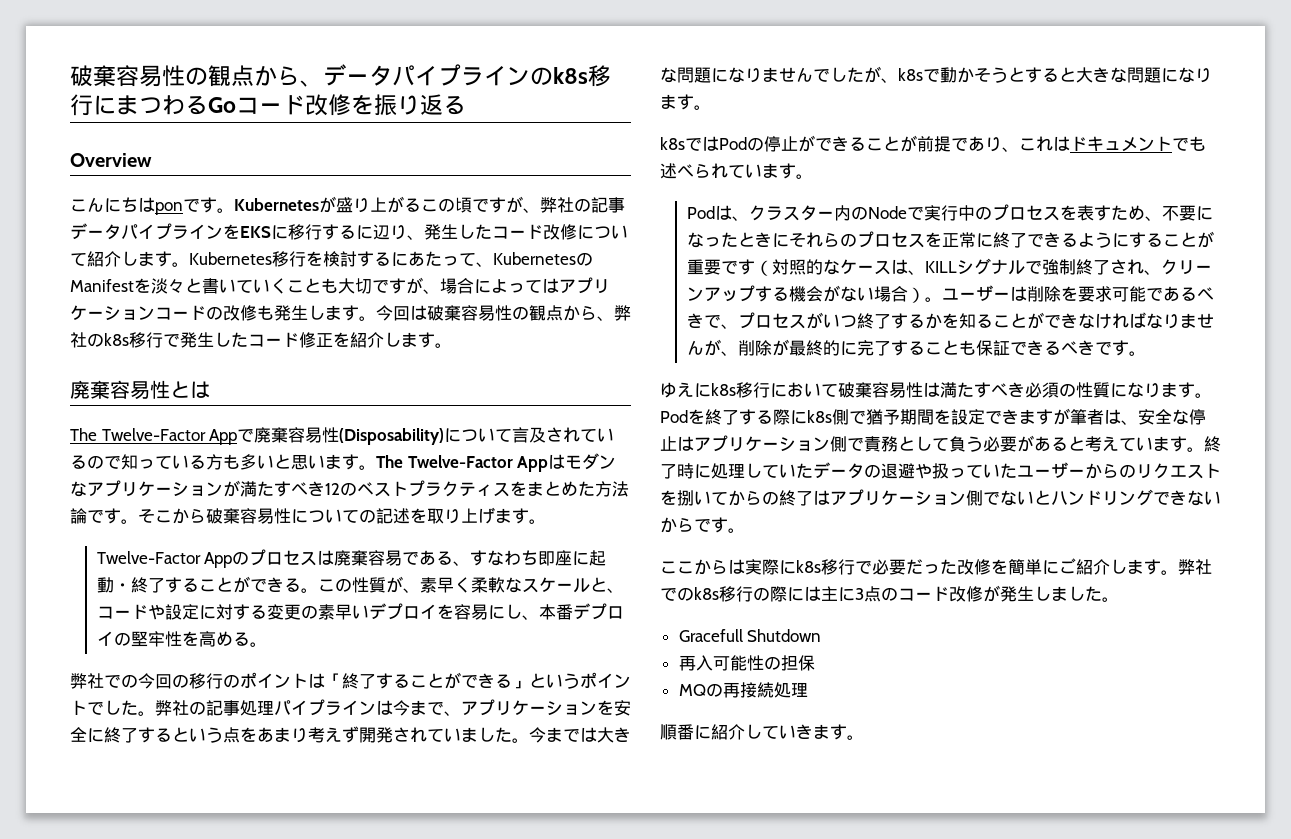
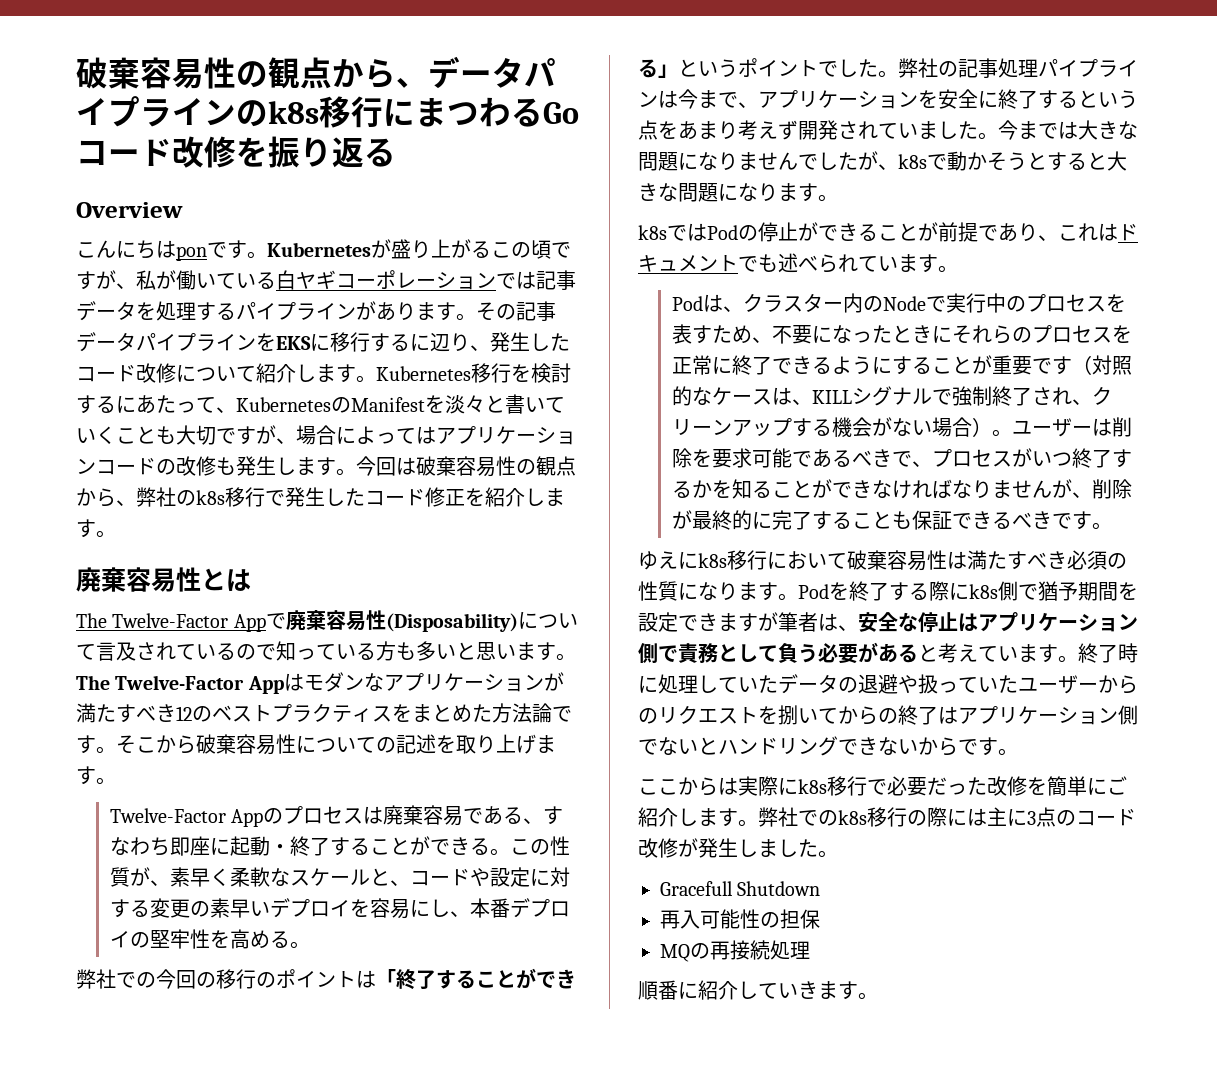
[540,197,574,213] 弊社 -> [136,270,576,290] [76,301,496,321] 私が働いている白ヤギコーポレーションでは記事データを処理するパイプラインがあります。そ

